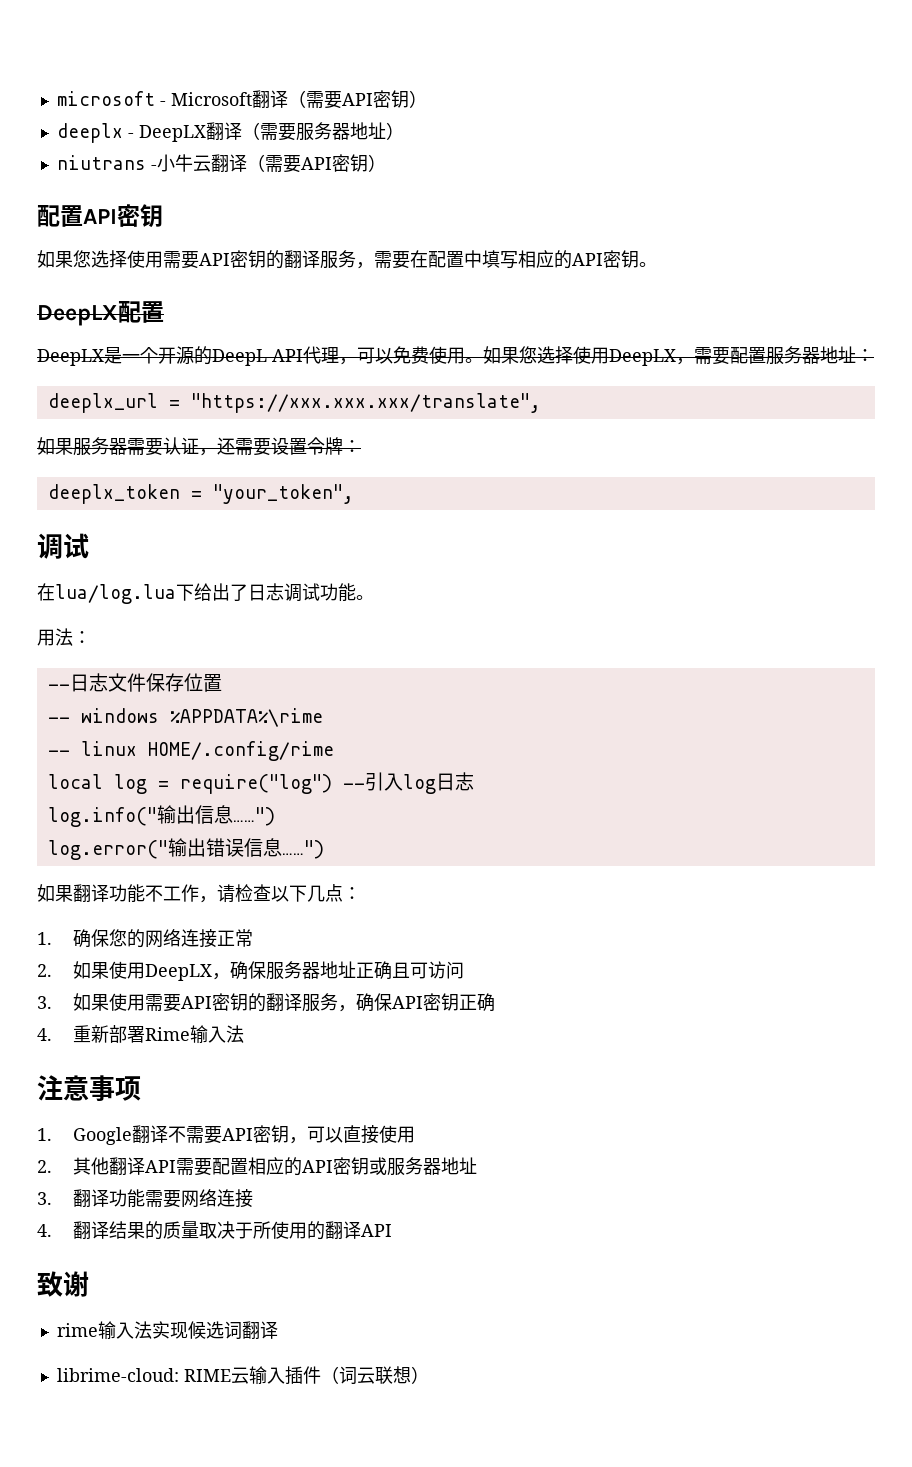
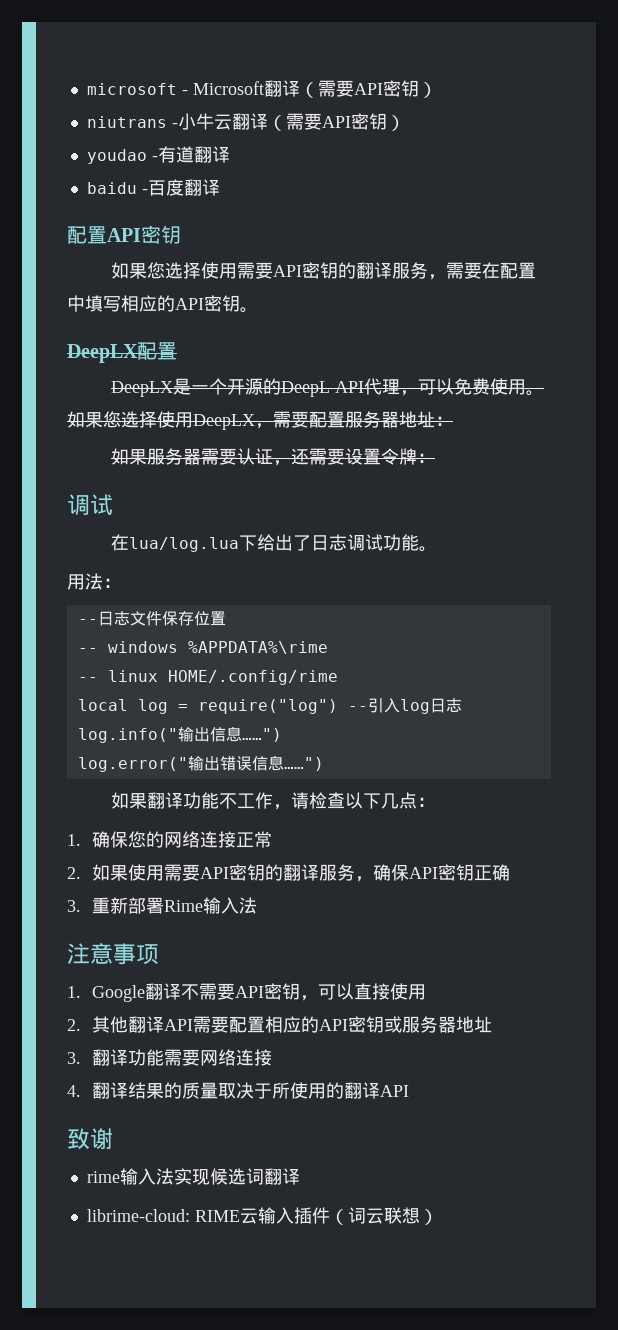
[56,122,404,143] // deeplx - DeepLX翻译（需要服务器地址） -> (437, 90) none
(386, 163) none -> [86,146,230,164] [86,179,220,196] // youdao -有道翻译 // baidu -百度翻译
[47,393,541,413] // deeplx_url = "https://xxx.xxx.xxx/translate", -> (453, 421) none
[47,484,354,504] // deeplx_token = "your_token", -> (436, 458) none
[144,961,464,981] [37,993,145,1011] DeepLX，确保服务器地址正确且可访问 // 3.如果使用 -> (165, 873) none
[37,1028,52,1041] 4. -> [67,900,81,912] 3.

